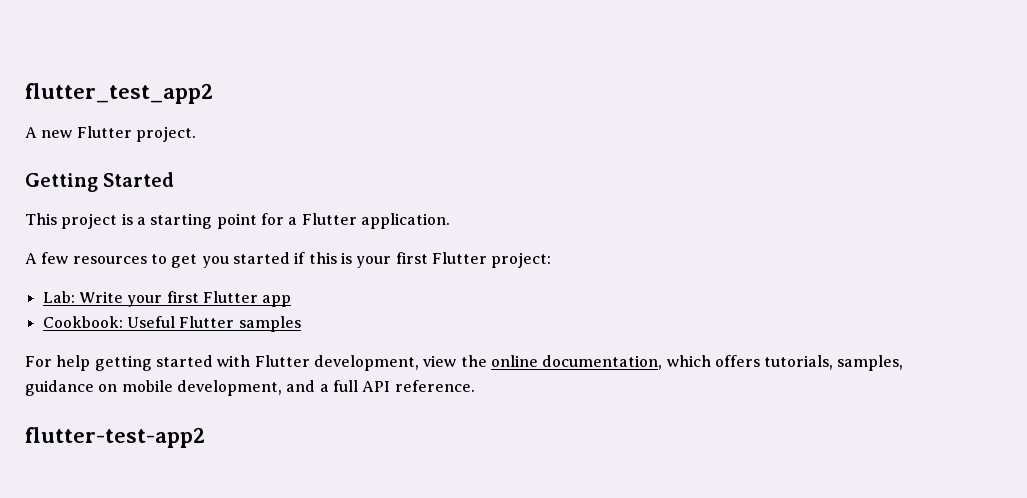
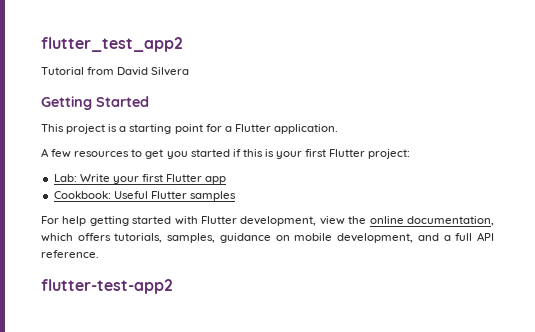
[25,126,196,142] A new Flutter project. -> [41,67,190,76] Tutorial from David Silvera

